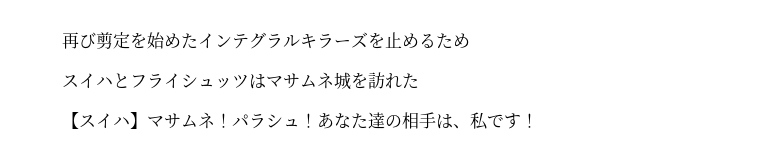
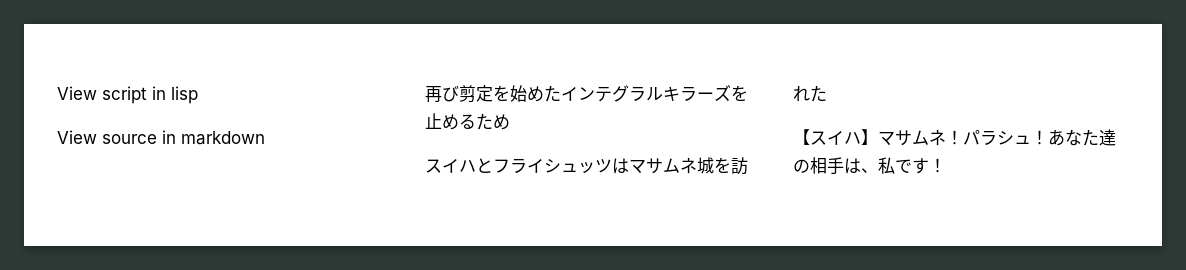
(62, 40) none -> [57,86,198,104] [57,130,265,145] View script in lisp // View source in markdown //

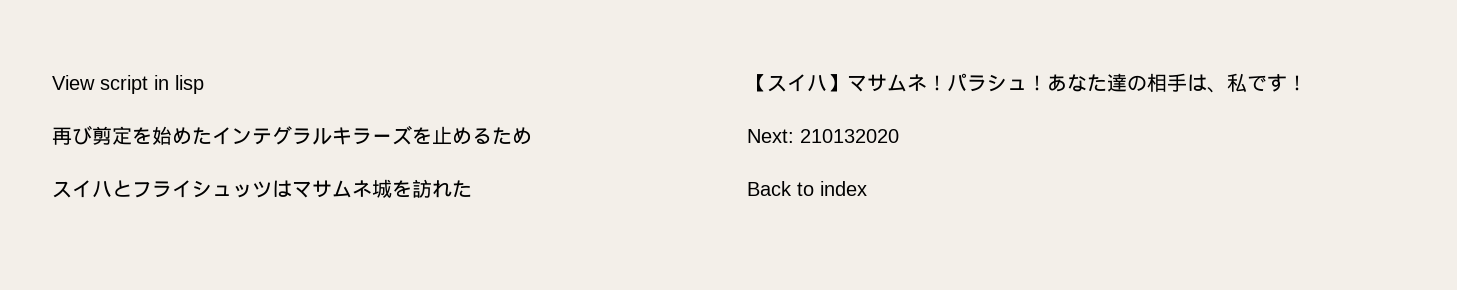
[57,130,265,145] // View source in markdown -> (204, 84) none
(946, 165) none -> [747,129,899,143] [747,181,867,196] // Next: 210132020 // Back to index

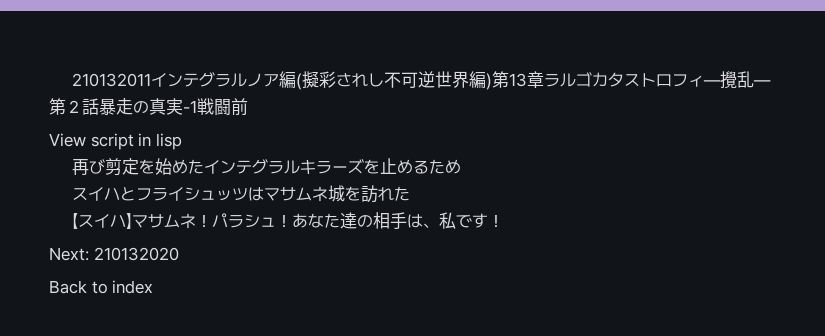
(52, 82) none -> [72,71,772,90] [49,98,248,116] 210132011インテグラルノア編(擬彩されし不可逆世界編)第13章ラルゴカタストロフィ―攪乱―第２話暴走の真実-1戦闘前 //

